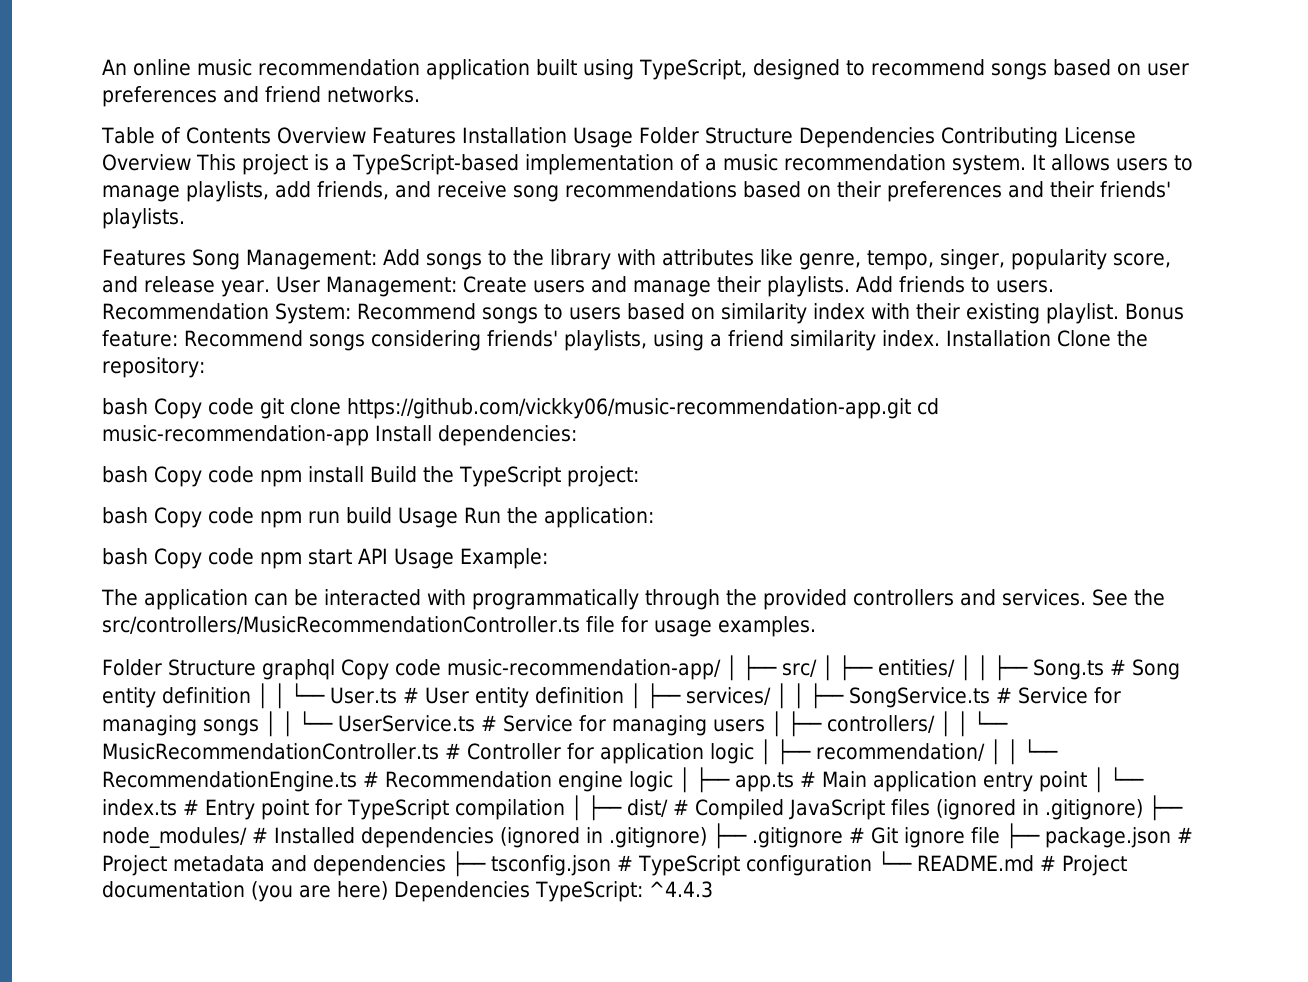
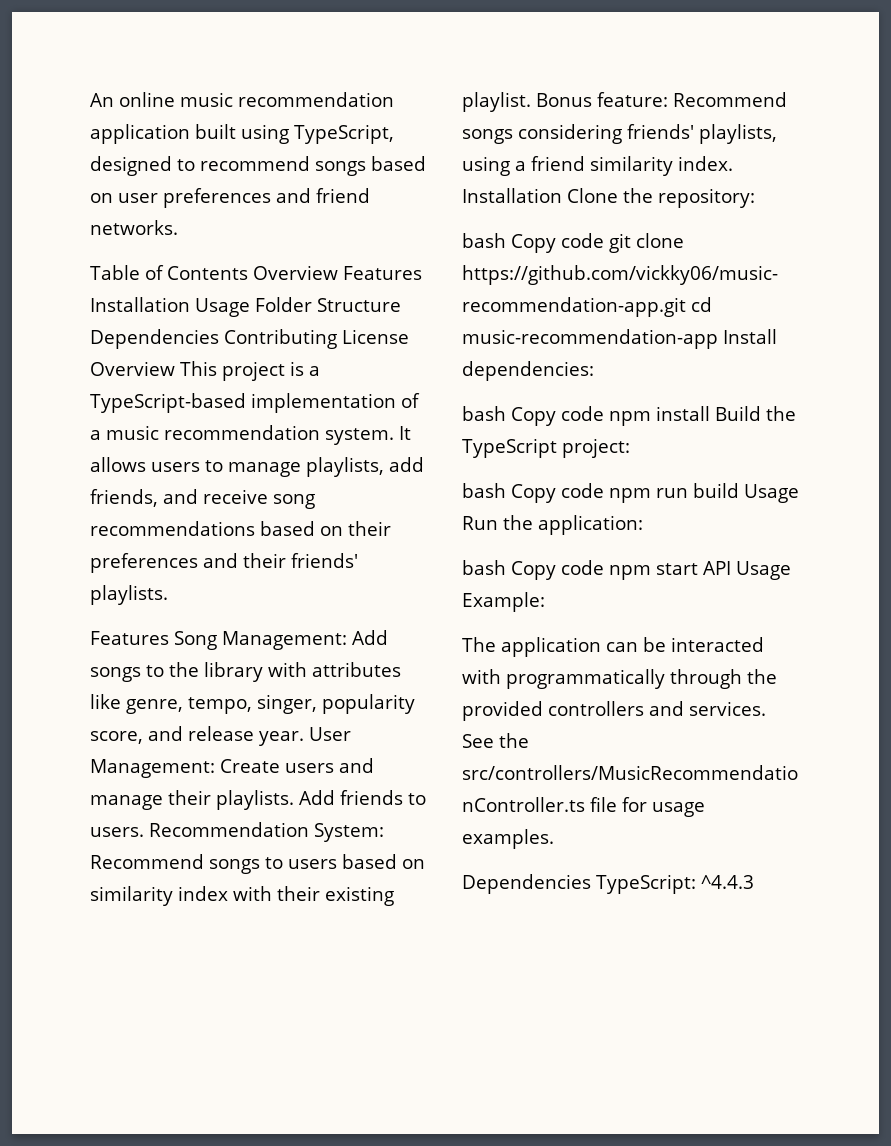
[102,655,1180,681] [102,683,1121,709] [102,711,1008,737] [102,739,1058,765] [102,767,1144,793] [102,795,1183,821] [102,823,1193,849] [102,851,1127,877] [102,881,388,902] Folder Structure graphql Copy code music-recommendation-app/ │ ├── src/ │ ├── entities/ │ │ ├── Song.ts # Song entity definition │ │ └── User.ts # User entity definition │ ├── services/ │ │ ├── SongService.ts # Service for managing songs │ │ └── UserService.ts # Service for managing users │ ├── controllers/ │ │ └── MusicRecommendationController.ts # Controller for application logic │ ├── recommendation/ │ │ └── RecommendationEngine.ts # Recommendation engine logic │ ├── app.ts # Main application entry point │ └── index.ts # Entry point for TypeScript compilation │ ├── dist/ # Compiled JavaScript files (ignored in .gitignore) ├── node_modules/ # Installed dependencies (ignored in .gitignore) ├── .gitignore # Git ignore file ├── package.json # Project metadata and dependencies ├── tsconfig.json # TypeScript configuration └── README.md # Project documentation (you are here) -> (554, 839) none

